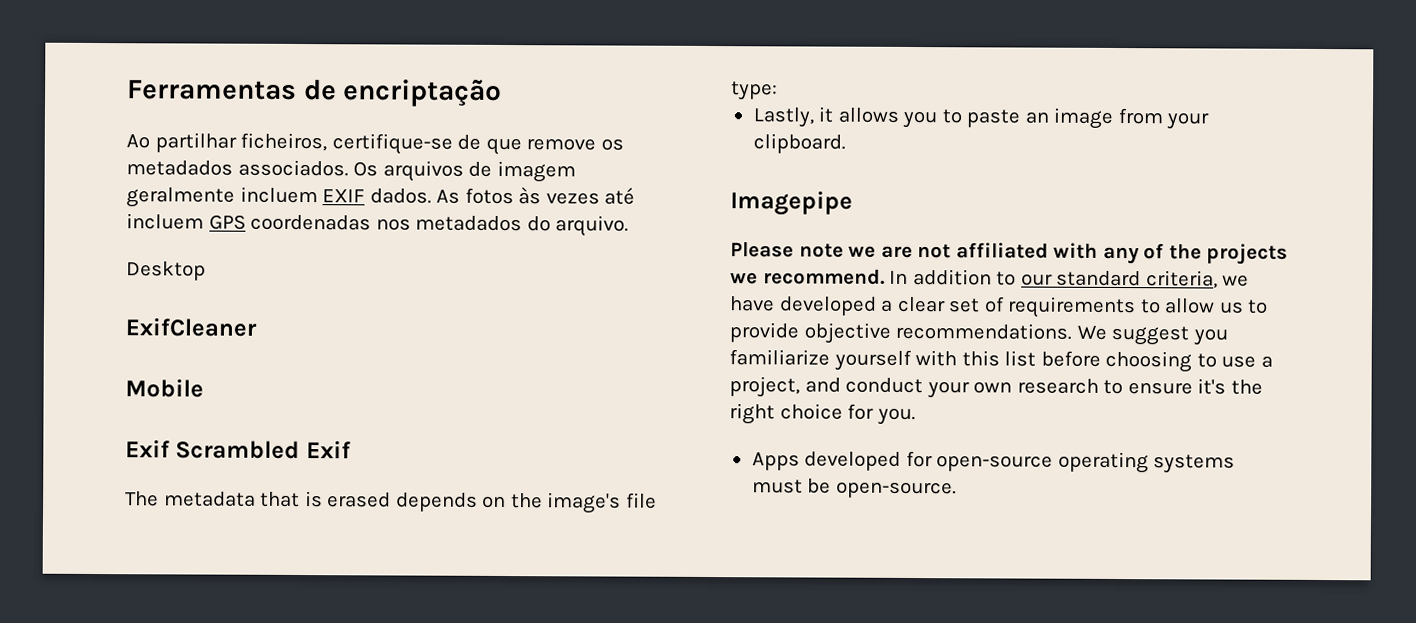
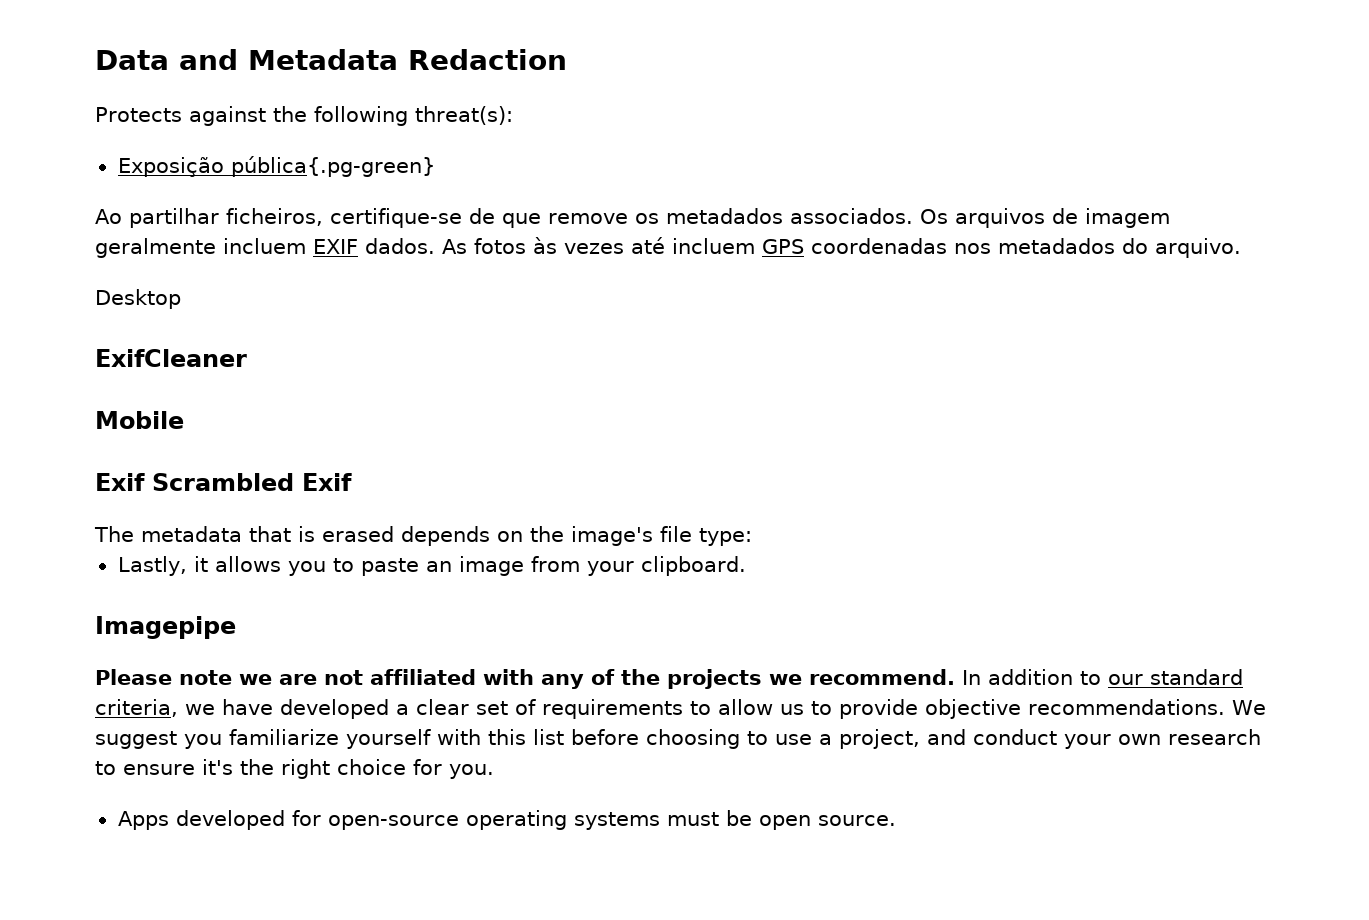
[127,78,503,107] Ferramentas de encriptação -> [95,49,567,70] [95,106,513,126] [117,156,435,177] Data and Metadata Redaction // Protects against the following threat(s): // Exposição pública{.pg-green}
[835,481,957,499] open-source. -> [758,815,896,830] open source.

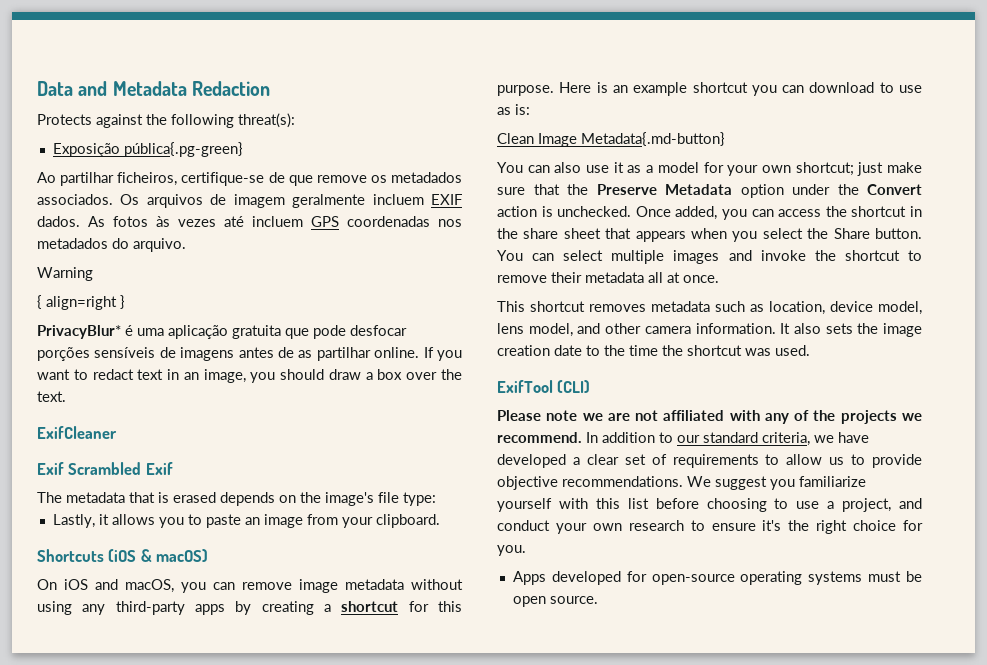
[95,289,181,309] Desktop -> [37,267,93,281] [37,295,125,310] [37,325,407,339] [37,347,462,361] [37,369,463,383] [37,391,66,402] Warning // { align=right } // PrivacyBlur* é uma aplicação gratuita que pode desfocar porções sensíveis de imagens antes de as partilhar online. If you want to redact text in an image, you should draw a box over the text.
[95,411,184,429] // Mobile -> (117, 432) none
[95,616,236,639] Imagepipe -> [37,549,209,562] [37,579,463,593] [37,601,462,615] [497,82,922,96] [497,104,530,115] [497,132,725,147] [497,162,922,176] [497,184,922,198] [497,206,922,220] [497,228,922,242] [497,250,922,264] [497,272,719,283] [497,301,922,315] [497,323,922,337] [497,345,810,356] [497,380,591,393] Shortcuts (iOS & macOS) // On iOS and macOS, you can remove image metadata without using any third-party apps by creating a shortcut for this purpose. Here is an example shortcut you can download to use as is: // Clean Image Metadata{.md-button} // You can also use it as a model for your own shortcut; just make sure that the Preserve Metadata option under the Convert action is unchecked. Once added, you can access the shortcut in the share sheet that appears when you select the Share button. You can select multiple images and invoke the shortcut to remove their metadata all at once. // This shortcut removes metadata such as location, device model, lens model, and other camera information. It also sets the image creation date to the time the shortcut was used. // ExifTool (CLI)

